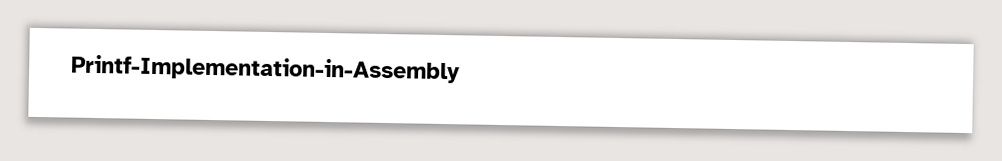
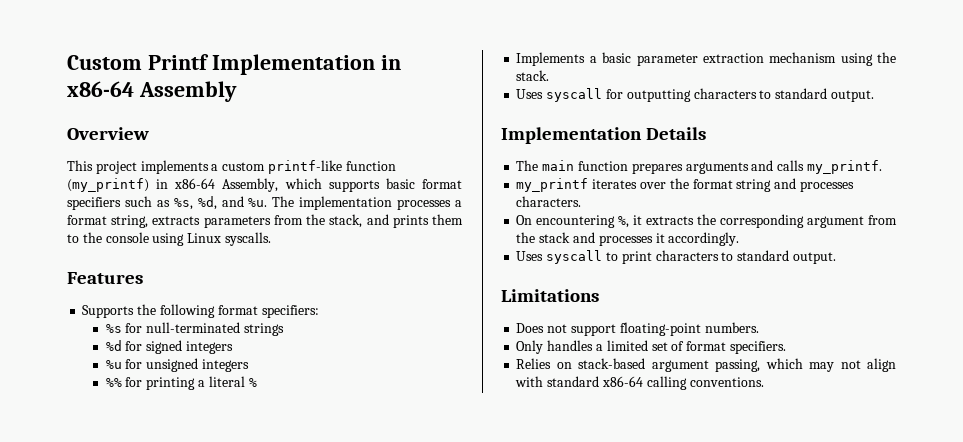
[71,54,460,84] Printf-Implementation-in-Assembly -> [67,54,401,75] [67,81,237,102] [67,127,149,140] [67,160,396,174] [67,178,462,192] [67,196,462,210] [67,214,464,228] [67,232,271,246] [67,272,143,284] [82,304,319,318] [105,322,284,336] [105,340,233,354] [105,358,249,372] [105,376,257,390] [516,52,896,66] [516,70,550,81] [516,88,874,102] [501,127,707,144] [516,160,882,174] [516,178,854,192] [516,196,582,207] [516,214,897,228] [516,232,740,246] [516,250,836,264] [501,289,599,302] [516,322,759,336] [516,340,786,354] [516,358,896,372] [515,376,764,390] Custom Printf Implementation in x86-64 Assembly // Overview // This project implements a custom printf-like function (my_printf) in x86-64 Assembly, which supports basic format specifiers such as %s, %d, and %u. The implementation processes a format string, extracts parameters from the stack, and prints them to the console using Linux syscalls. // Features // Supports the following format specifiers: // %s for null-terminated strings // %d for signed integers // %u for unsigned integers // %% for printing a literal % // Implements a basic parameter extraction mechanism using the stack. // Uses syscall for outputting characters to standard output. // Implementation Details // The main function prepares arguments and calls my_printf. // my_printf iterates over the format string and processes characters. // On encountering %, it extracts the corresponding argument from the stack and processes it accordingly. // Uses syscall to print characters to standard output. // Limitations // Does not support floating-point numbers. // Only handles a limited set of format specifiers. // Relies on stack-based argument passing, which may not align with standard x86-64 calling conventions.

